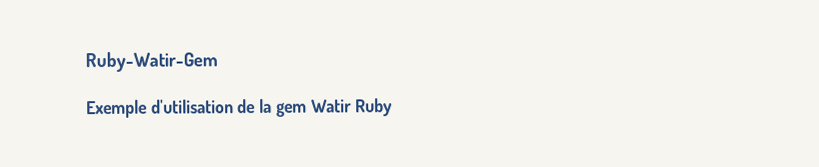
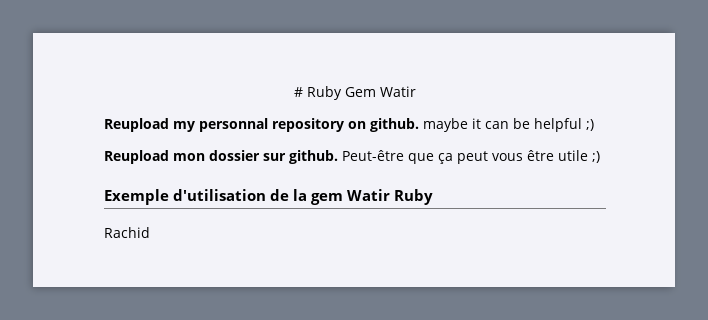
[85,51,218,73] Ruby-Watir-Gem -> [294,86,416,100] [104,118,594,132] [104,150,600,164] # Ruby Gem Watir // Reupload my personnal repository on github. maybe it can be helpful ;) // Reupload mon dossier sur github. Peut-être que ça peut vous être utile ;)
(394, 107) none -> [104,227,150,238] // Rachid

